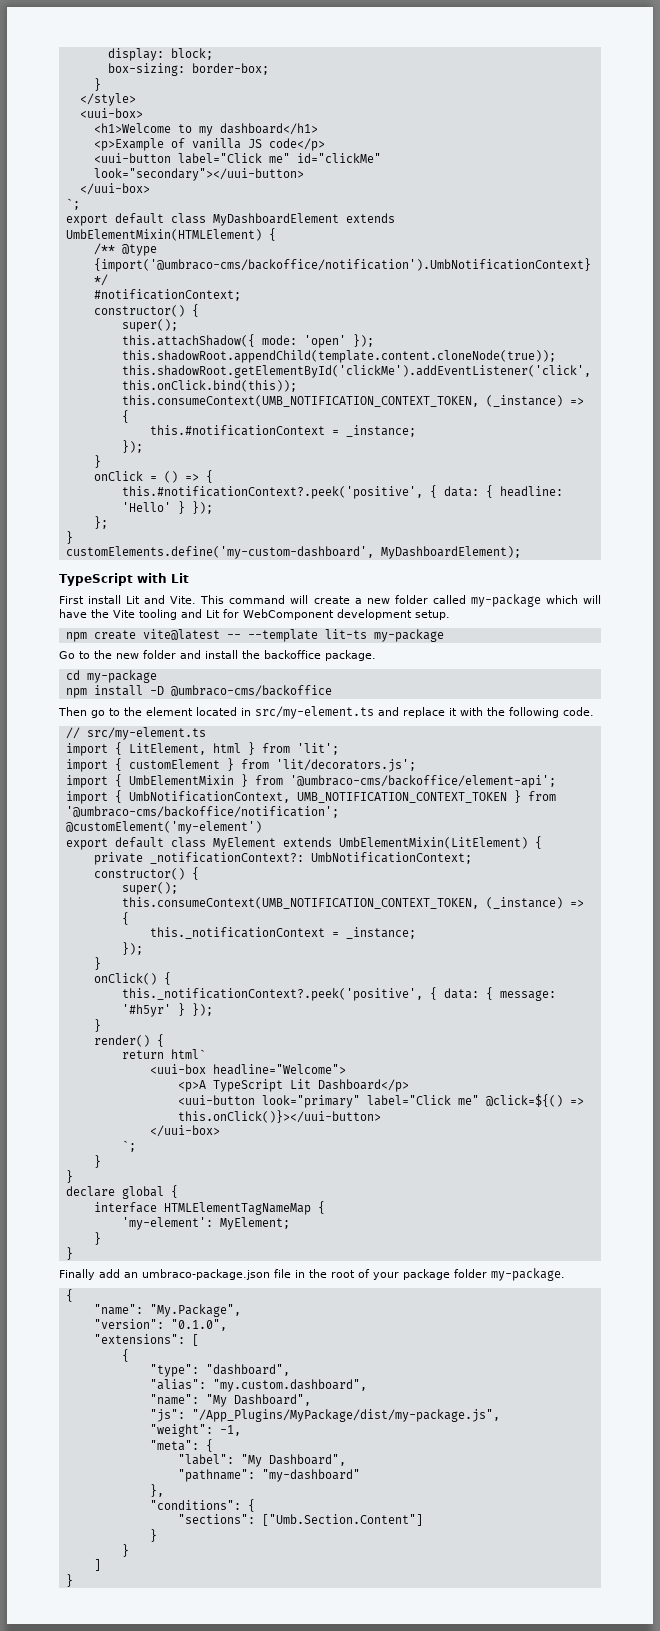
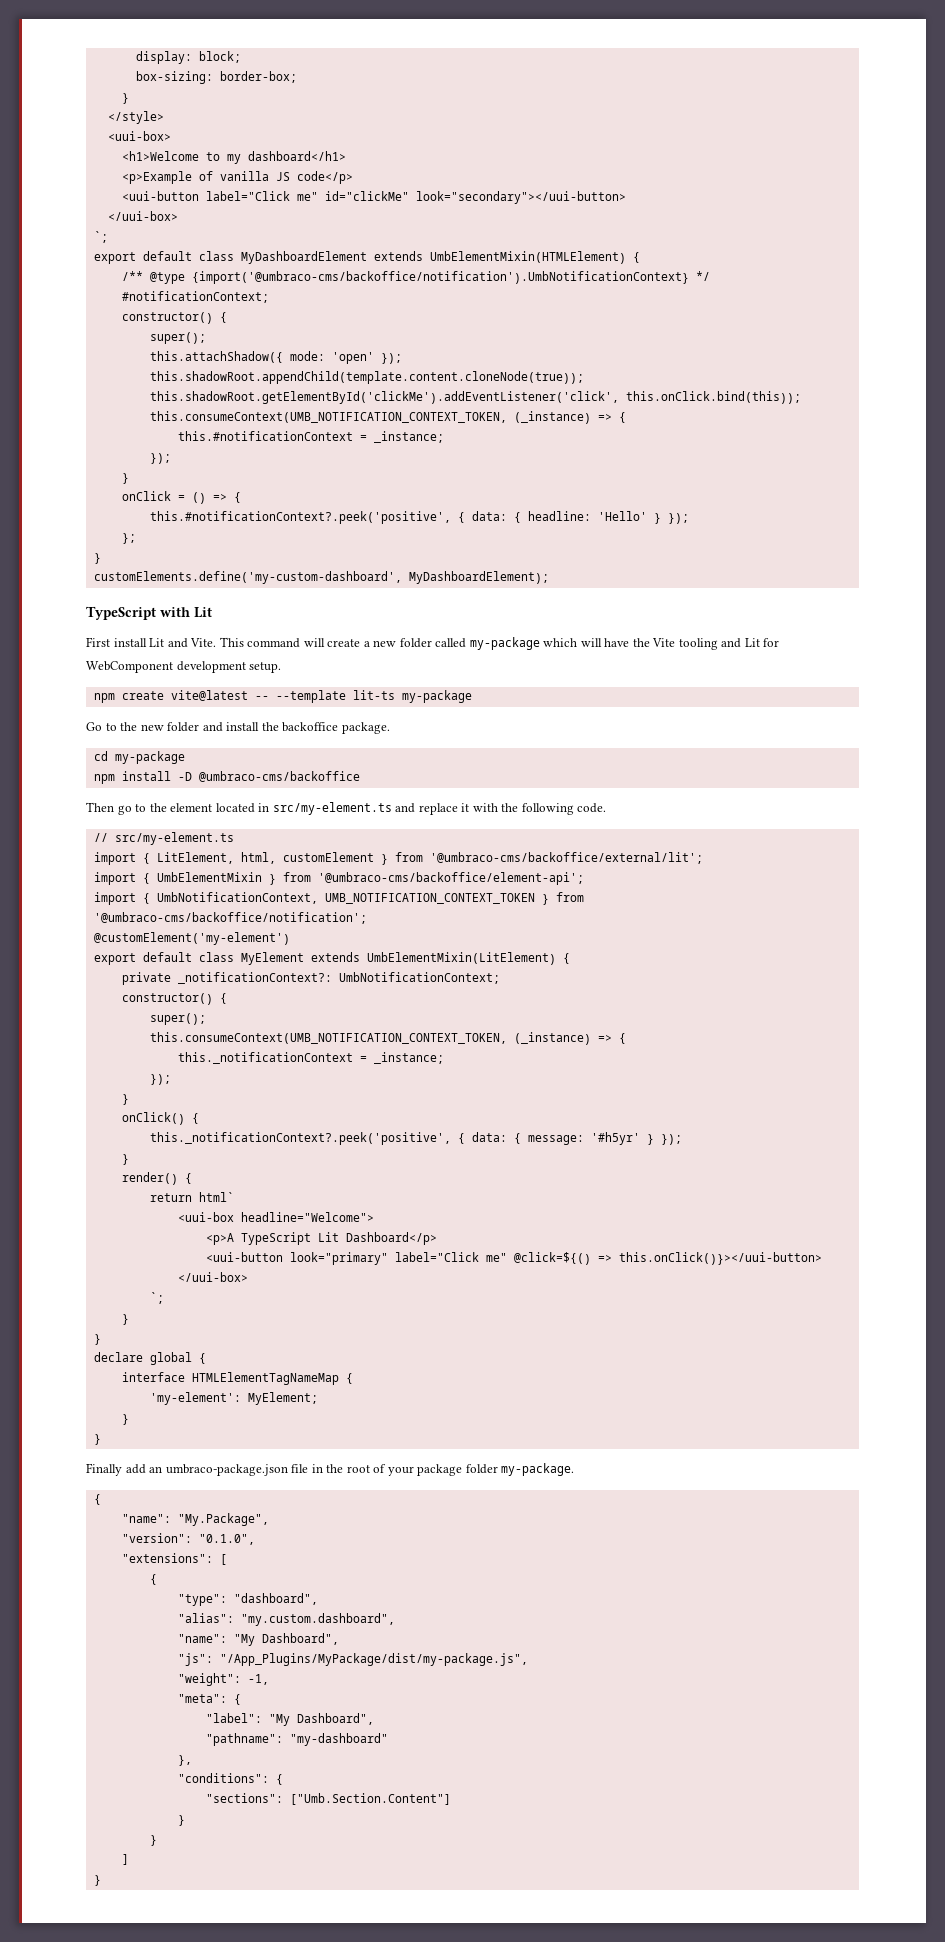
[212,742,339,755] [65,758,122,772] html } from 'lit'; // import { -> [240,852,276,864] html,
[275,759,416,772] 'lit/decorators.js'; -> [429,852,703,864] '@umbraco-cms/backoffice/external/lit';

